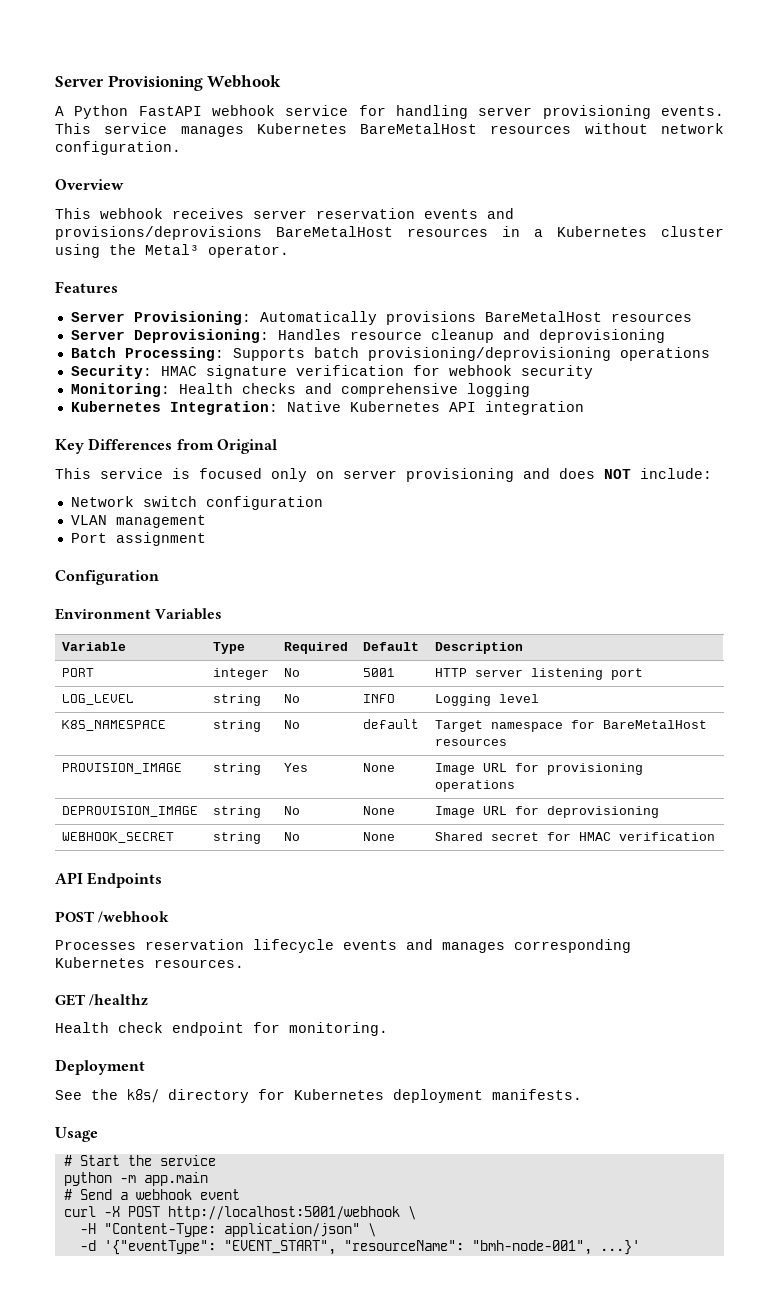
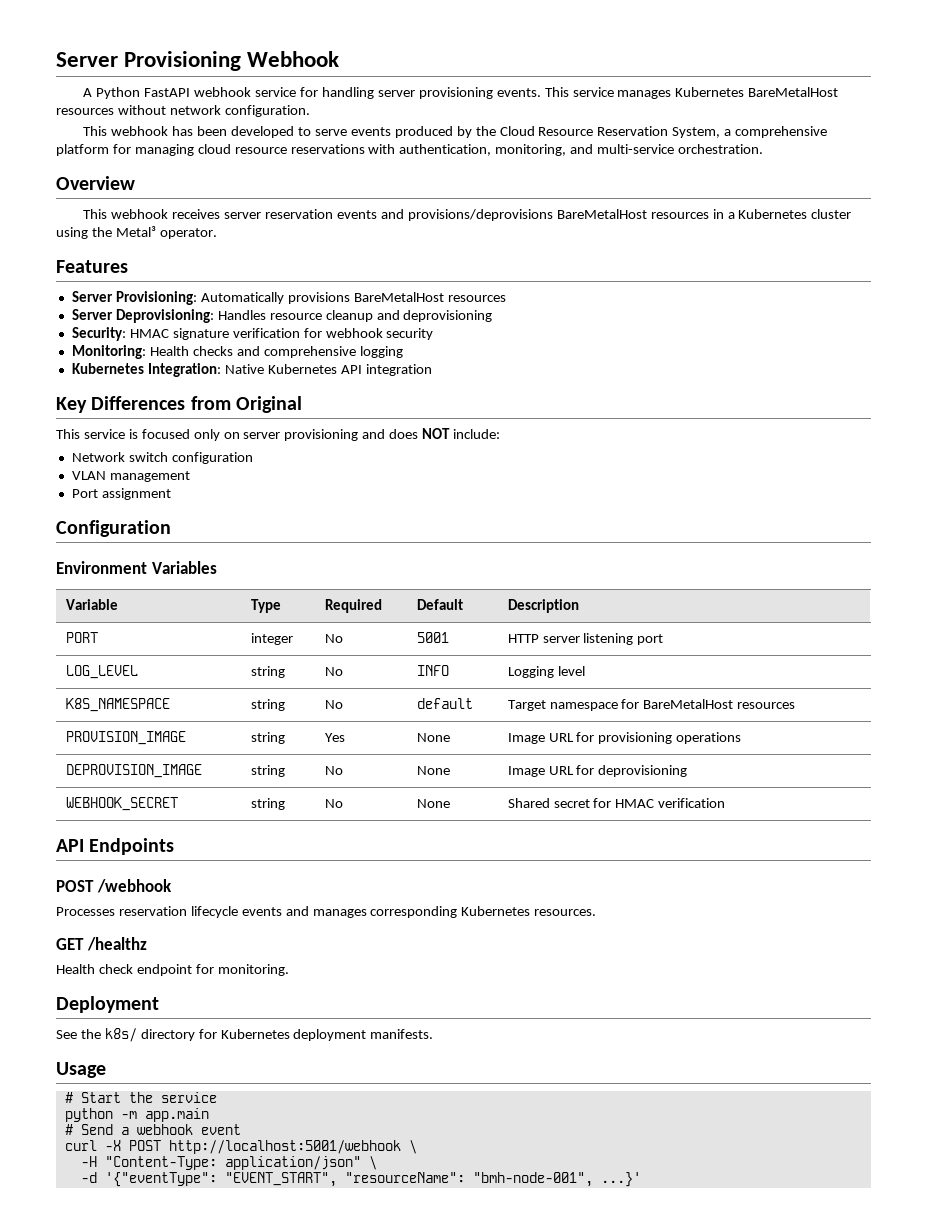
(181, 148) none -> [83,126,828,138] [56,144,764,156] // This webhook has been developed to serve events produced by the Cloud Resource Reservation System, a comprehensive platform for managing cloud resource reservations with authentication, monitoring, and multi-service orchestration.
[70,347,710,361] // Batch Processing: Supports batch provisioning/deprovisioning operations -> (493, 316) none

